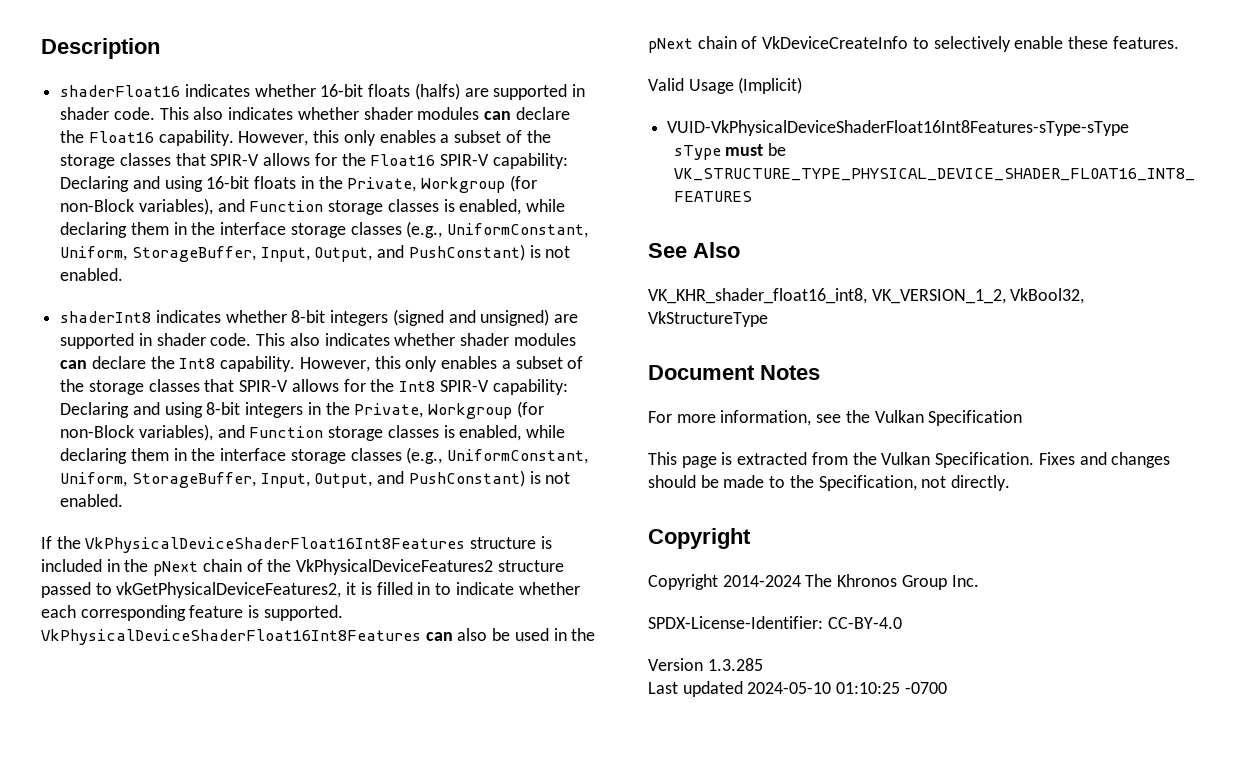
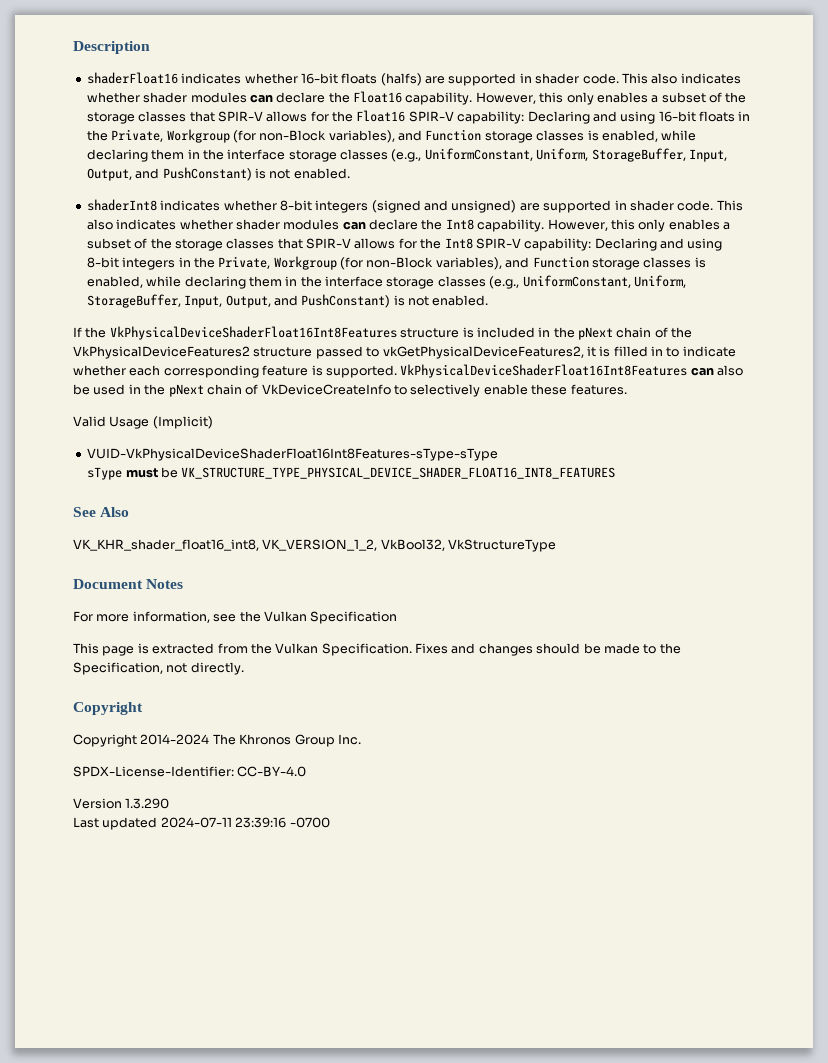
[707,658,763,671] 1.3.285 -> [125,798,170,809] 1.3.290
[747,682,901,694] 2024-05-10 01:10:25 -> [160,817,287,828] 2024-07-11 23:39:16

